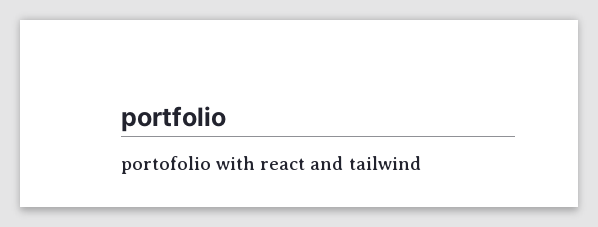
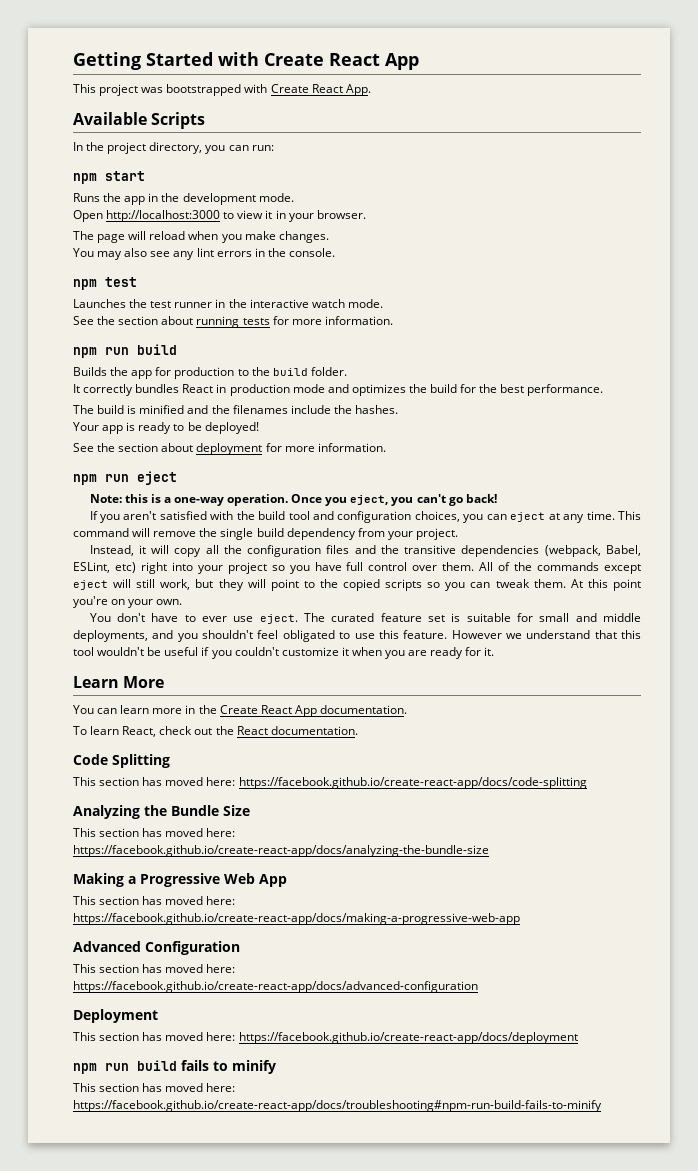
[121,106,226,132] [121,156,421,174] portfolio // portofolio with react and tailwind -> [73,52,419,70] [73,84,371,96] [73,112,206,129] [73,142,274,154] [73,171,145,184] [73,193,294,205] [73,210,366,222] [73,231,329,243] [73,248,335,260] [73,277,137,290] [73,299,383,308] [73,316,393,328] [73,344,177,358] [73,367,347,379] [73,384,604,396] [73,405,398,414] [73,422,259,434] [73,443,386,455] [73,471,177,485] [89,494,497,506] [89,511,642,523] [73,528,458,540] [89,545,642,557] [73,562,641,574] [73,579,641,591] [73,596,183,608] [89,613,641,624] [73,630,641,642] [73,647,495,659] [73,676,165,688] [73,705,407,717] [73,726,358,737] [73,754,170,768] [73,777,587,789] [73,805,250,819] [73,828,236,837] [73,845,489,857] [73,873,287,887] [73,896,236,905] [73,913,520,925] [73,941,240,955] [73,964,236,973] [73,981,478,993] [73,1009,158,1023] [73,1032,578,1044] [73,1060,276,1074] [73,1083,236,1092] [73,1100,602,1112] Getting Started with Create React App // This project was bootstrapped with Create React App. // Available Scripts // In the project directory, you can run: // npm start // Runs the app in the development mode. // Open http://localhost:3000 to view it in your browser. // The page will reload when you make changes. // You may also see any lint errors in the console. // npm test // Launches the test runner in the interactive watch mode. // See the section about running tests for more information. // npm run build // Builds the app for production to the build folder. // It correctly bundles React in production mode and optimizes the build for the best performance. // The build is minified and the filenames include the hashes. // Your app is ready to be deployed! // See the section about deployment for more information. // npm run eject // Note: this is a one-way operation. Once you eject, you can't go back! // If you aren't satisfied with the build tool and configuration choices, you can eject at any time. This command will remove the single build dependency from your project. // Instead, it will copy all the configuration files and the transitive dependencies (webpack, Babel, ESLint, etc) right into your project so you have full control over them. All of the commands except eject will still work, but they will point to the copied scripts so you can tweak them. At this point you're on your own. // You don't have to ever use eject. The curated feature set is suitable for small and middle deployments, and you shouldn't feel obligated to use this feature. However we understand that this tool wouldn't be useful if you couldn't customize it when you are ready for it. // Learn More // You can learn more in the Create React App documentation. // To learn React, check out the React documentation. // Code Splitting // This section has moved here: https://facebook.github.io/create-react-app/docs/code-splitting // Analyzing the Bundle Size // This section has moved here: https://facebook.github.io/create-react-app/docs/analyzing-the-bundle-size // Making a Progressive Web App // This section has moved here: https://facebook.github.io/create-react-app/docs/making-a-progressive-web-app // Advanced Configuration // This section has moved here: https://facebook.github.io/create-react-app/docs/advanced-configuration // Deployment // This section has moved here: https://facebook.github.io/create-react-app/docs/deployment // npm run build fails to minify // This section has moved here: https://facebook.github.io/create-react-app/docs/troubleshooting#npm-run-build-fails-to-minify

